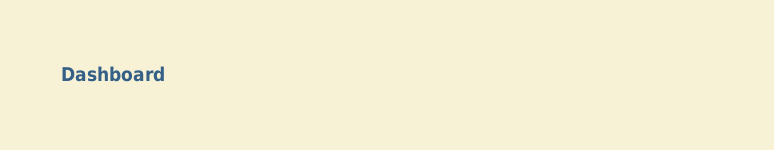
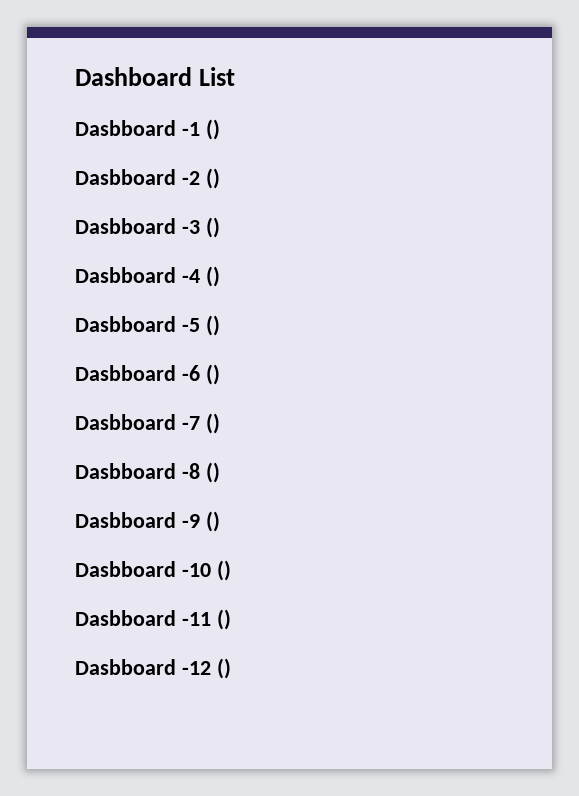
(165, 74) none -> [198,67,235,86] [75,119,220,140] [75,168,220,189] [75,217,220,238] [75,266,220,287] [75,315,220,336] [75,364,220,385] [75,413,220,434] [75,462,220,483] [75,511,220,532] [75,560,231,581] [75,609,231,630] [75,658,231,679] List // Dasbboard -1 () // Dasbboard -2 () // Dasbboard -3 () // Dasbboard -4 () // Dasbboard -5 () // Dasbboard -6 () // Dasbboard -7 () // Dasbboard -8 () // Dasbboard -9 () // Dasbboard -10 () // Dasbboard -11 () // Dasbboard -12 ()

